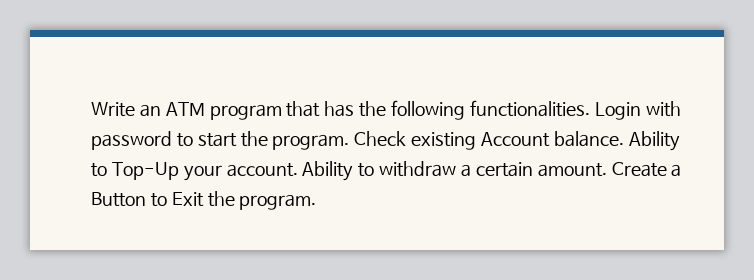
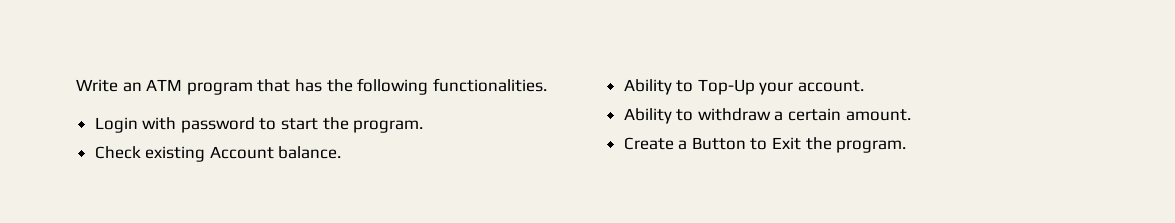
(590, 108) none -> (547, 85) //
(350, 142) none -> (424, 126) //
(624, 139) none -> (342, 152) //
(298, 170) none -> (865, 86) //
(607, 170) none -> (911, 115) //

